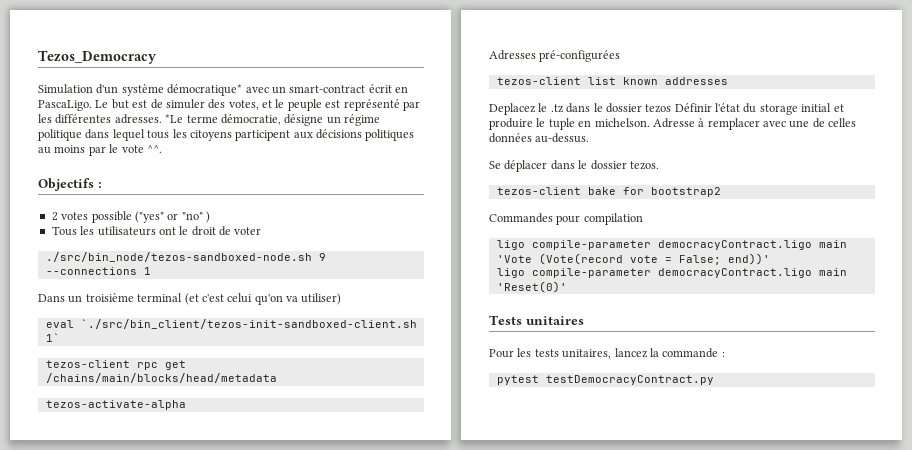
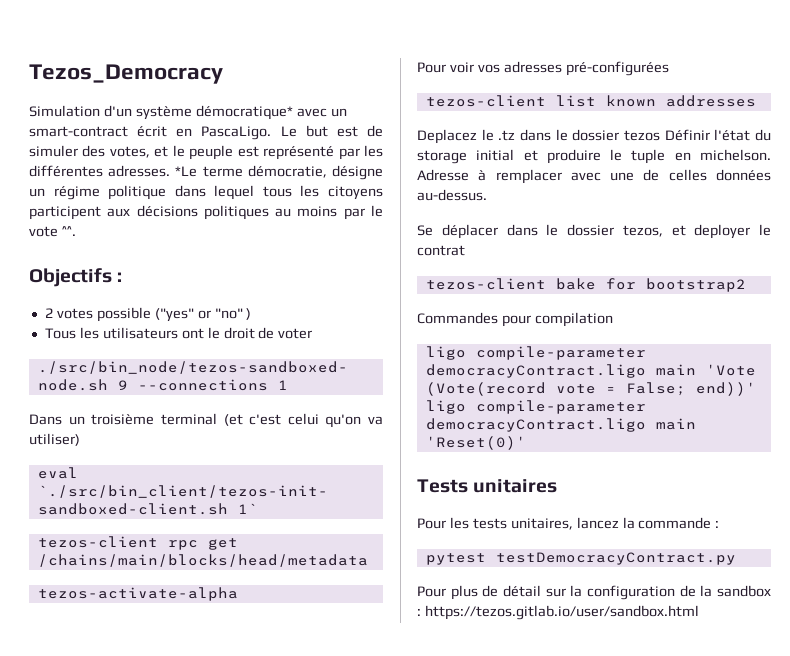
[489,50,536,60] Adresses -> [417,61,562,73] Pour voir vos adresses
[629,161,659,170] tezos. -> [622,224,771,239] [417,245,465,256] tezos, et deployer le contrat
(714, 380) none -> [417,585,771,600] [417,605,699,620] // Pour plus de détail sur la configuration de la sandbox : https://tezos.gitlab.io/user/sandbox.html

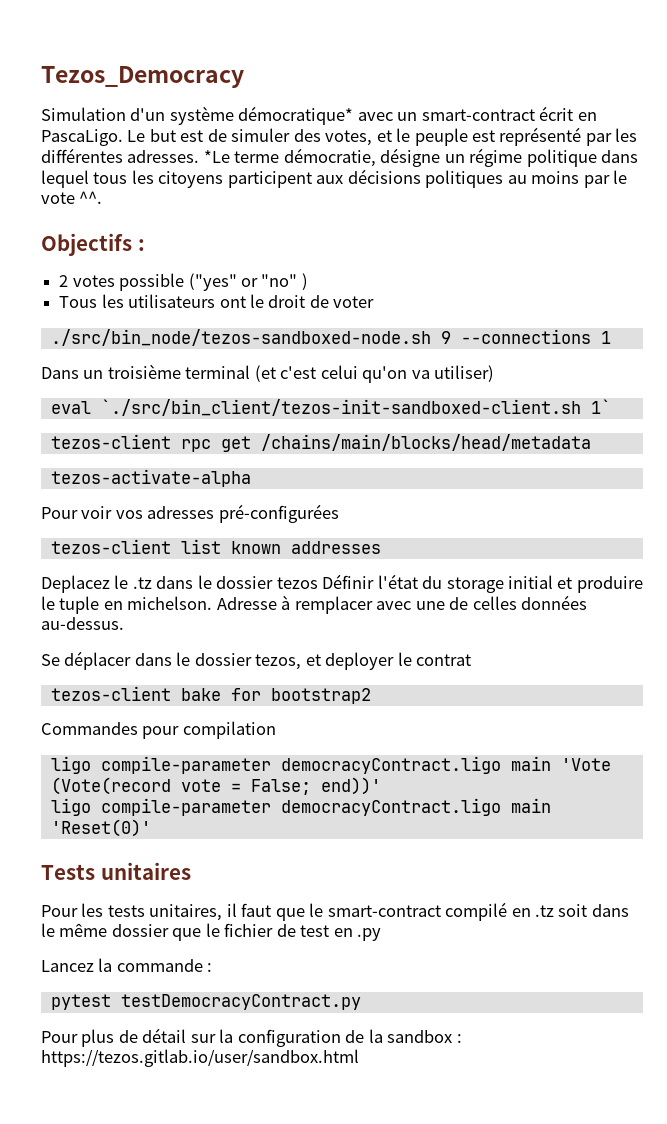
[576,517,619,529] lancez -> [226,902,629,921] [41,923,382,941] [41,960,94,972] il faut que le smart-contract compilé en .tz soit dans le même dossier que le fichier de test en .py // Lancez

